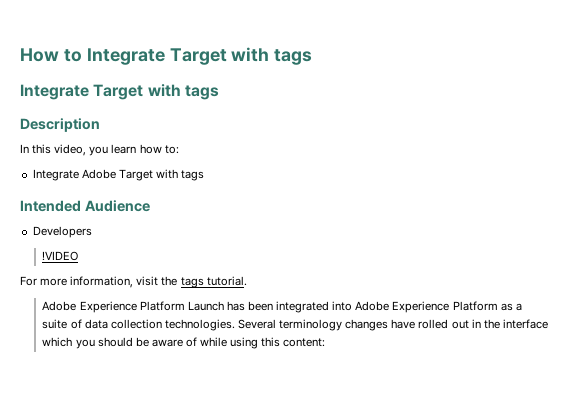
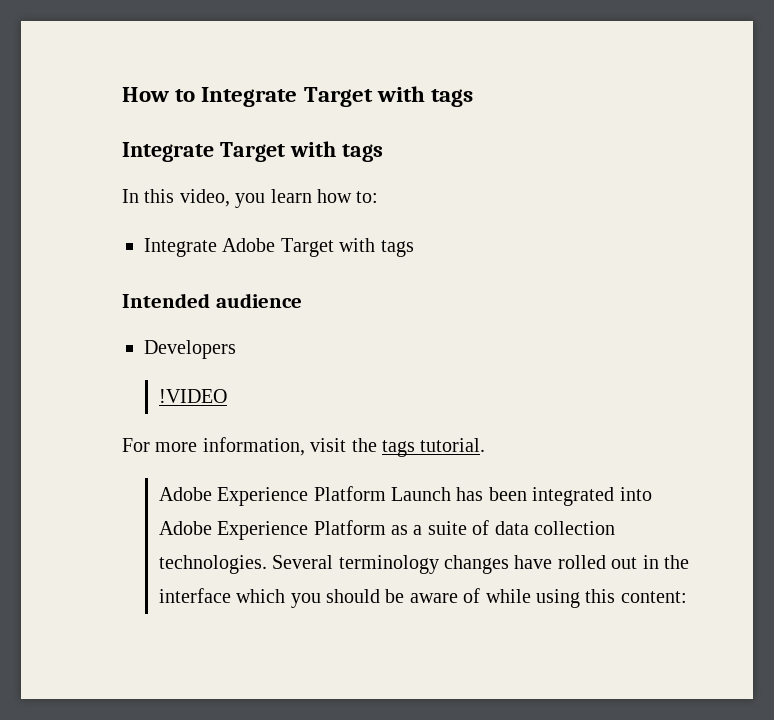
[20,118,100,132] // Description -> (383, 153) none
[84,200,150,212] Audience -> [215,293,302,308] audience

